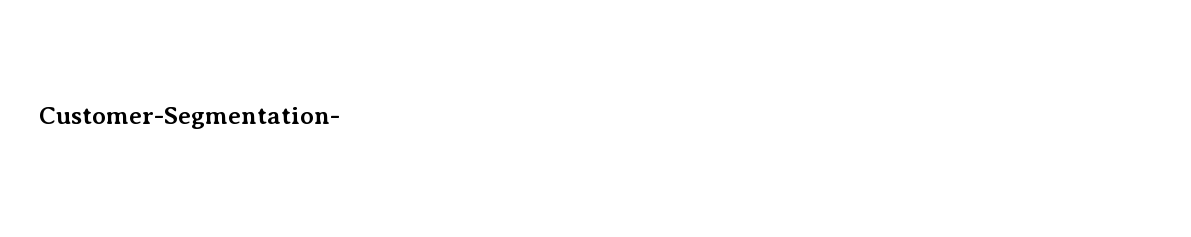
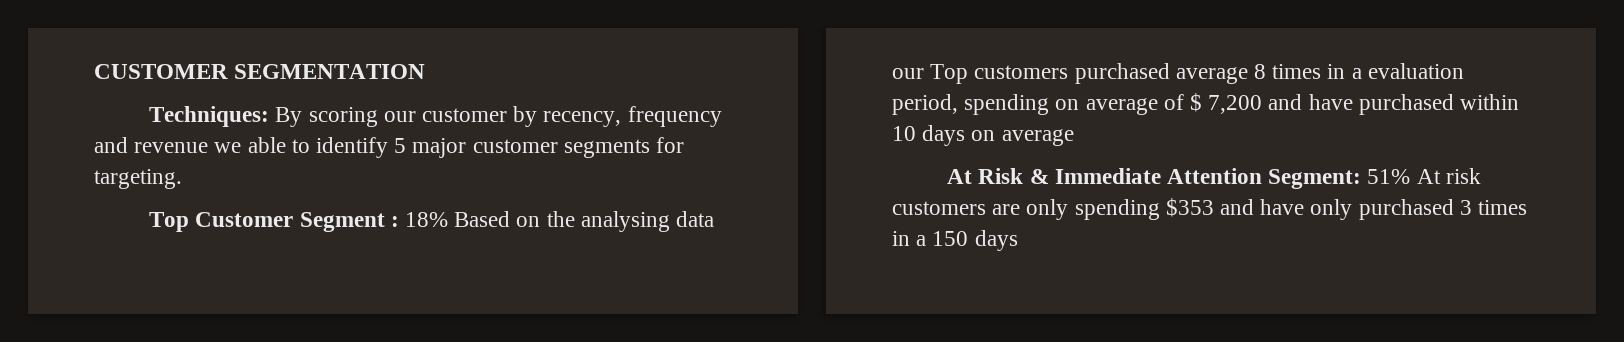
[39,107,340,129] Customer-Segmentation- -> [94,64,426,79] [149,106,722,127] [94,137,685,158] [94,169,182,189] [149,211,714,232] [892,63,1464,84] [892,93,1520,115] [892,125,1074,146] [947,168,1481,189] [892,198,1528,220] [892,230,1018,251] CUSTOMER SEGMENTATION // Techniques: By scoring our customer by recency, frequency and revenue we able to identify 5 major customer segments for targeting. // Top Customer Segment : 18% Based on the analysing data our Top customers purchased average 8 times in a evaluation period, spending on average of $ 7,200 and have purchased within 10 days on average // At Risk & Immediate Attention Segment: 51% At risk customers are only spending $353 and have only purchased 3 times in a 150 days

